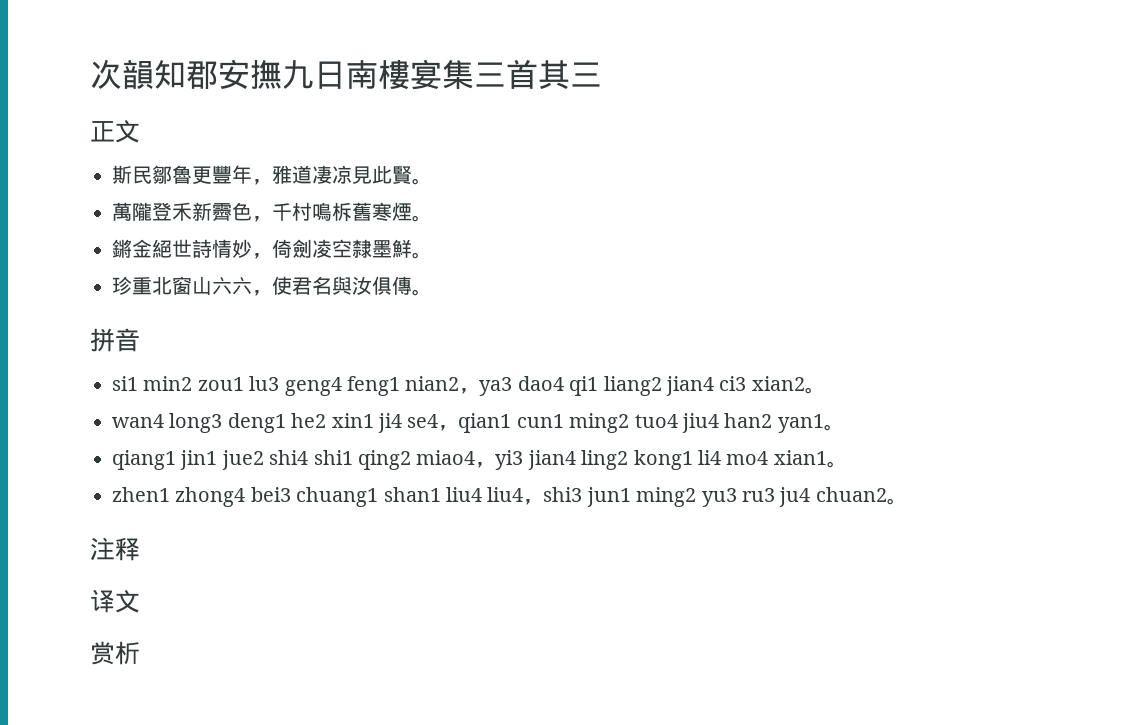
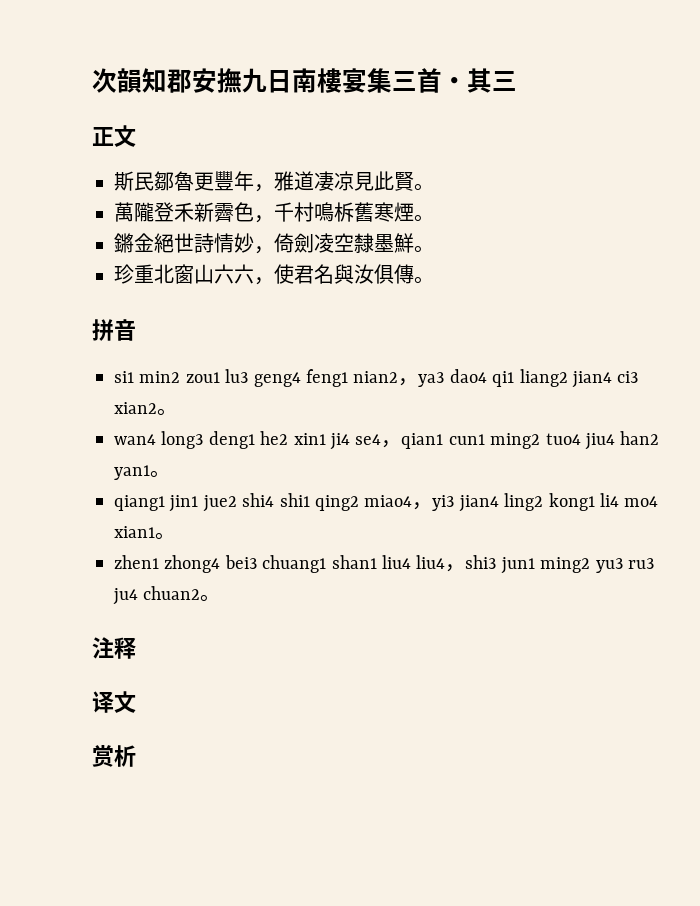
(538, 74) none -> [442,77,467,90] ・

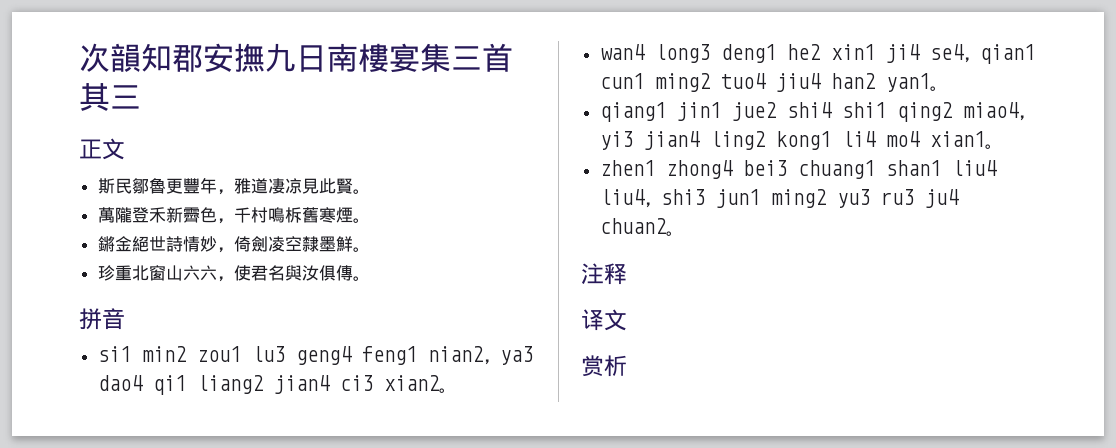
[442,77,467,90] ・ -> (513, 57) none

